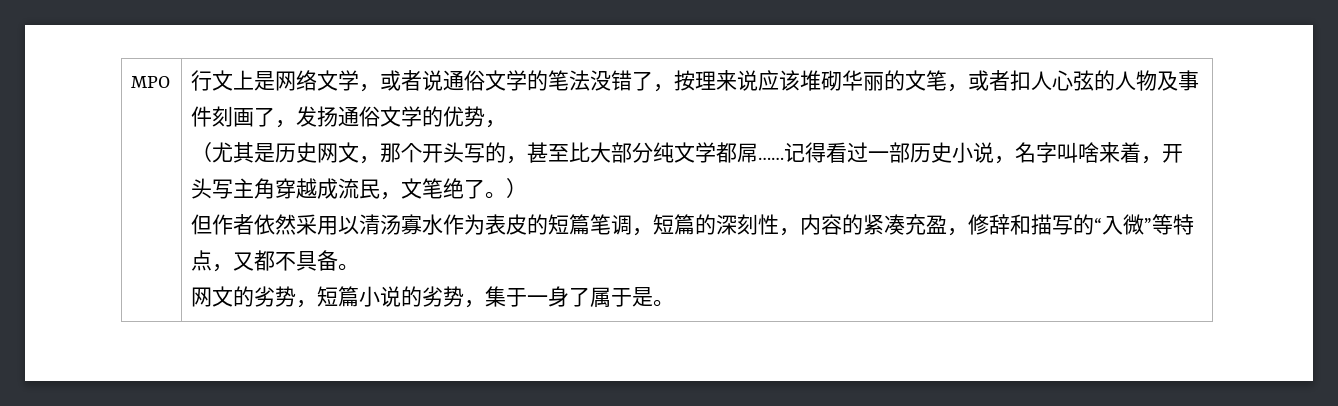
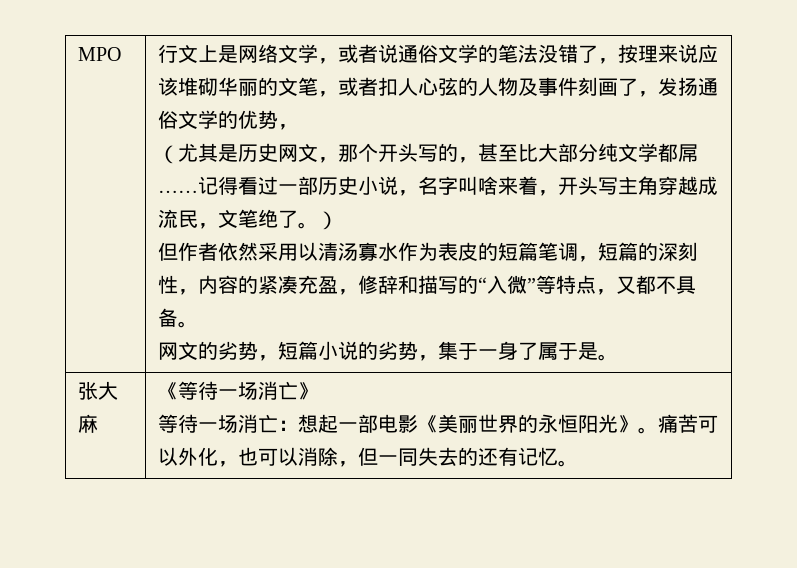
(675, 303) none -> [77,381,118,400] [77,414,98,433] [157,381,318,400] [157,414,718,434] [157,447,578,467] // 张大麻 | 《等待一场消亡》 // 等待一场消亡：想起一部电影《美丽世界的永恒阳光》。痛苦可以外化，也可以消除，但一同失去的还有记忆。

